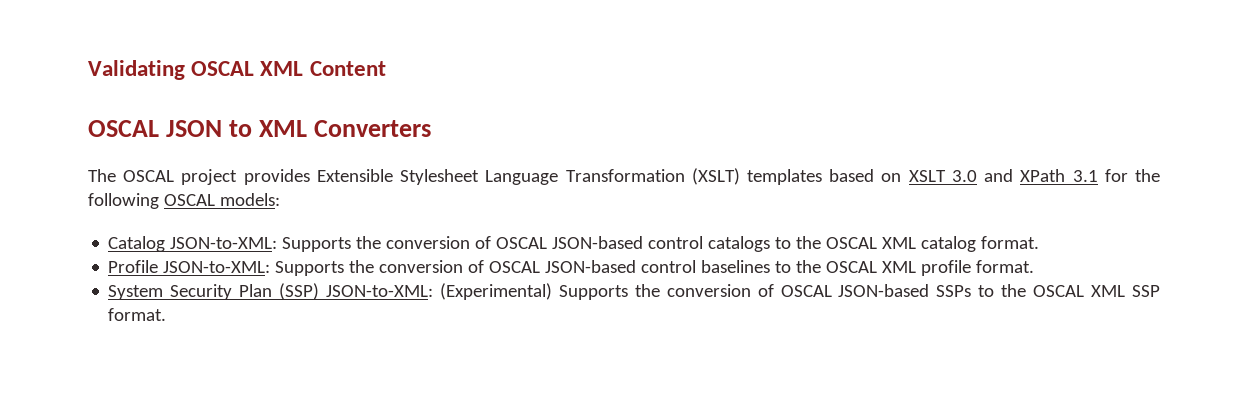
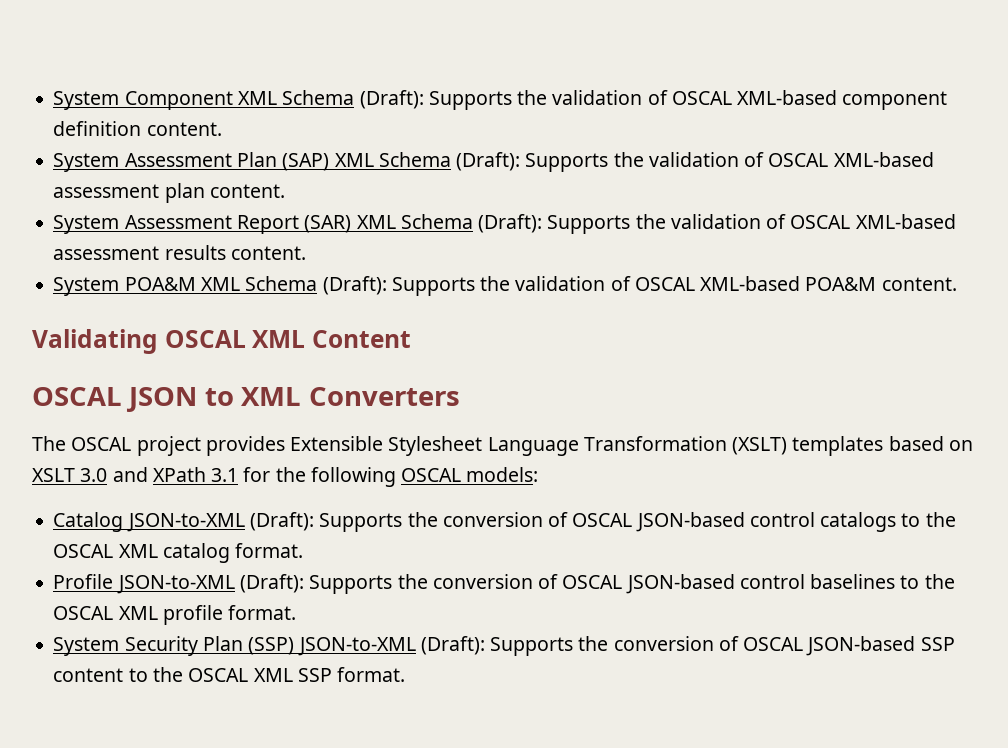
(88, 70) none -> [53,90,948,110] [53,121,222,136] [53,152,934,172] [53,183,285,203] [53,214,956,234] [53,245,306,260] [53,276,957,296] System Component XML Schema (Draft): Supports the validation of OSCAL XML-based component definition content. // System Assessment Plan (SAP) XML Schema (Draft): Supports the validation of OSCAL XML-based assessment plan content. // System Assessment Report (SAR) XML Schema (Draft): Supports the validation of OSCAL XML-based assessment results content. // System POA&M XML Schema (Draft): Supports the validation of OSCAL XML-based POA&M content. //
[170,237,278,249] JSON-to-XML: -> [126,512,314,532] JSON-to-XML (Draft):
[163,261,271,273] JSON-to-XML: -> [116,574,304,594] JSON-to-XML (Draft):
[326,283,972,300] JSON-to-XML: (Experimental) Supports the conversion of OSCAL JSON-based SSPs -> [297,636,955,656] [53,668,124,682] JSON-to-XML (Draft): Supports the conversion of OSCAL JSON-based SSP content

